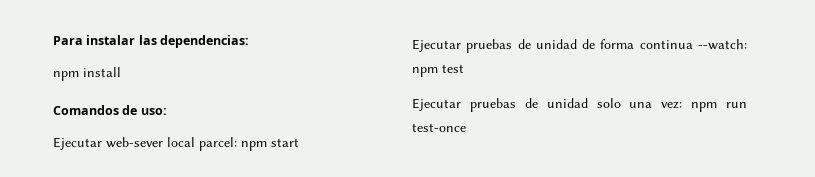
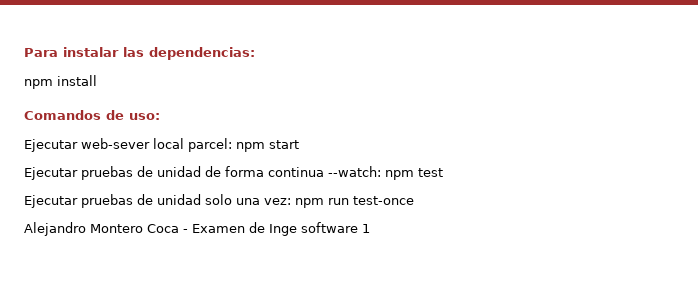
(466, 127) none -> [24,222,370,236] // Alejandro Montero Coca - Examen de Inge software 1

